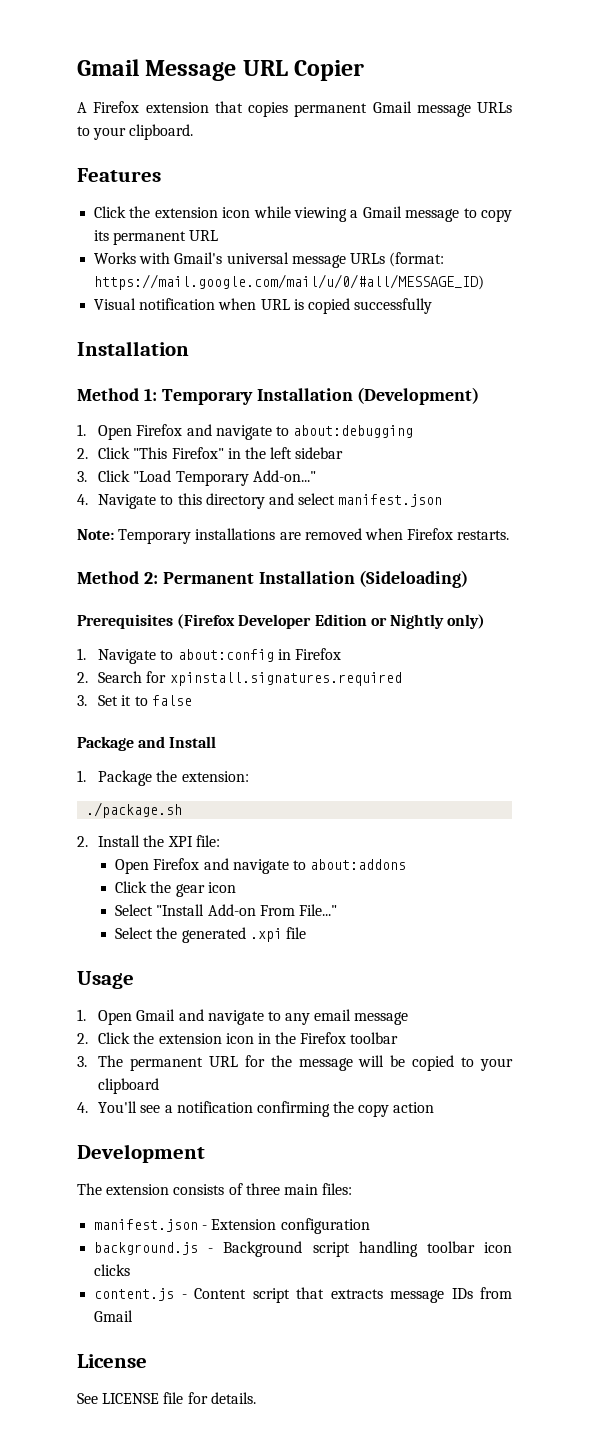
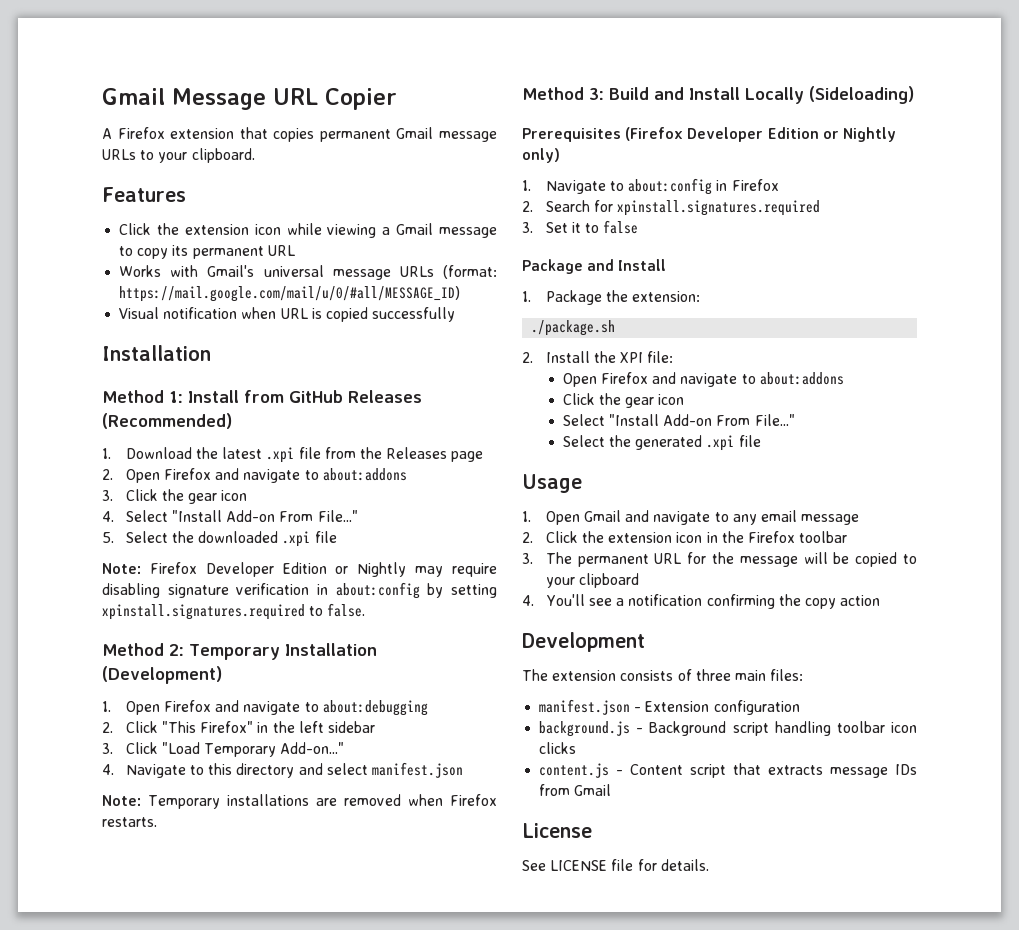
(157, 394) none -> [188,390,422,403] [102,413,232,429] [102,447,484,463] [102,468,407,483] [102,489,248,504] [102,510,358,522] [102,531,337,547] [102,562,497,577] [102,582,497,599] [102,603,366,620] [102,643,184,656] Install from GitHub Releases (Recommended) // 1. Download the latest .xpi file from the Releases page // 2. Open Firefox and navigate to about:addons // 3. Click the gear icon // 4. Select "Install Add-on From File..." // 5. Select the downloaded .xpi file // Note: Firefox Developer Edition or Nightly may require disabling signature verification in about:config by setting xpinstall.signatures.required to false. // Method 2:
[143,571,355,584] 2: Permanent Installation -> [589,87,804,104] 3: Build and Install Locally

